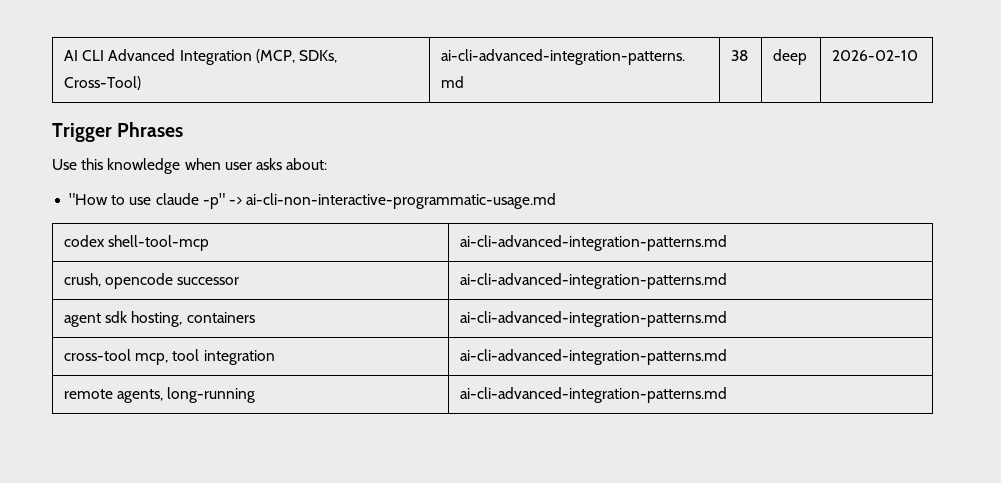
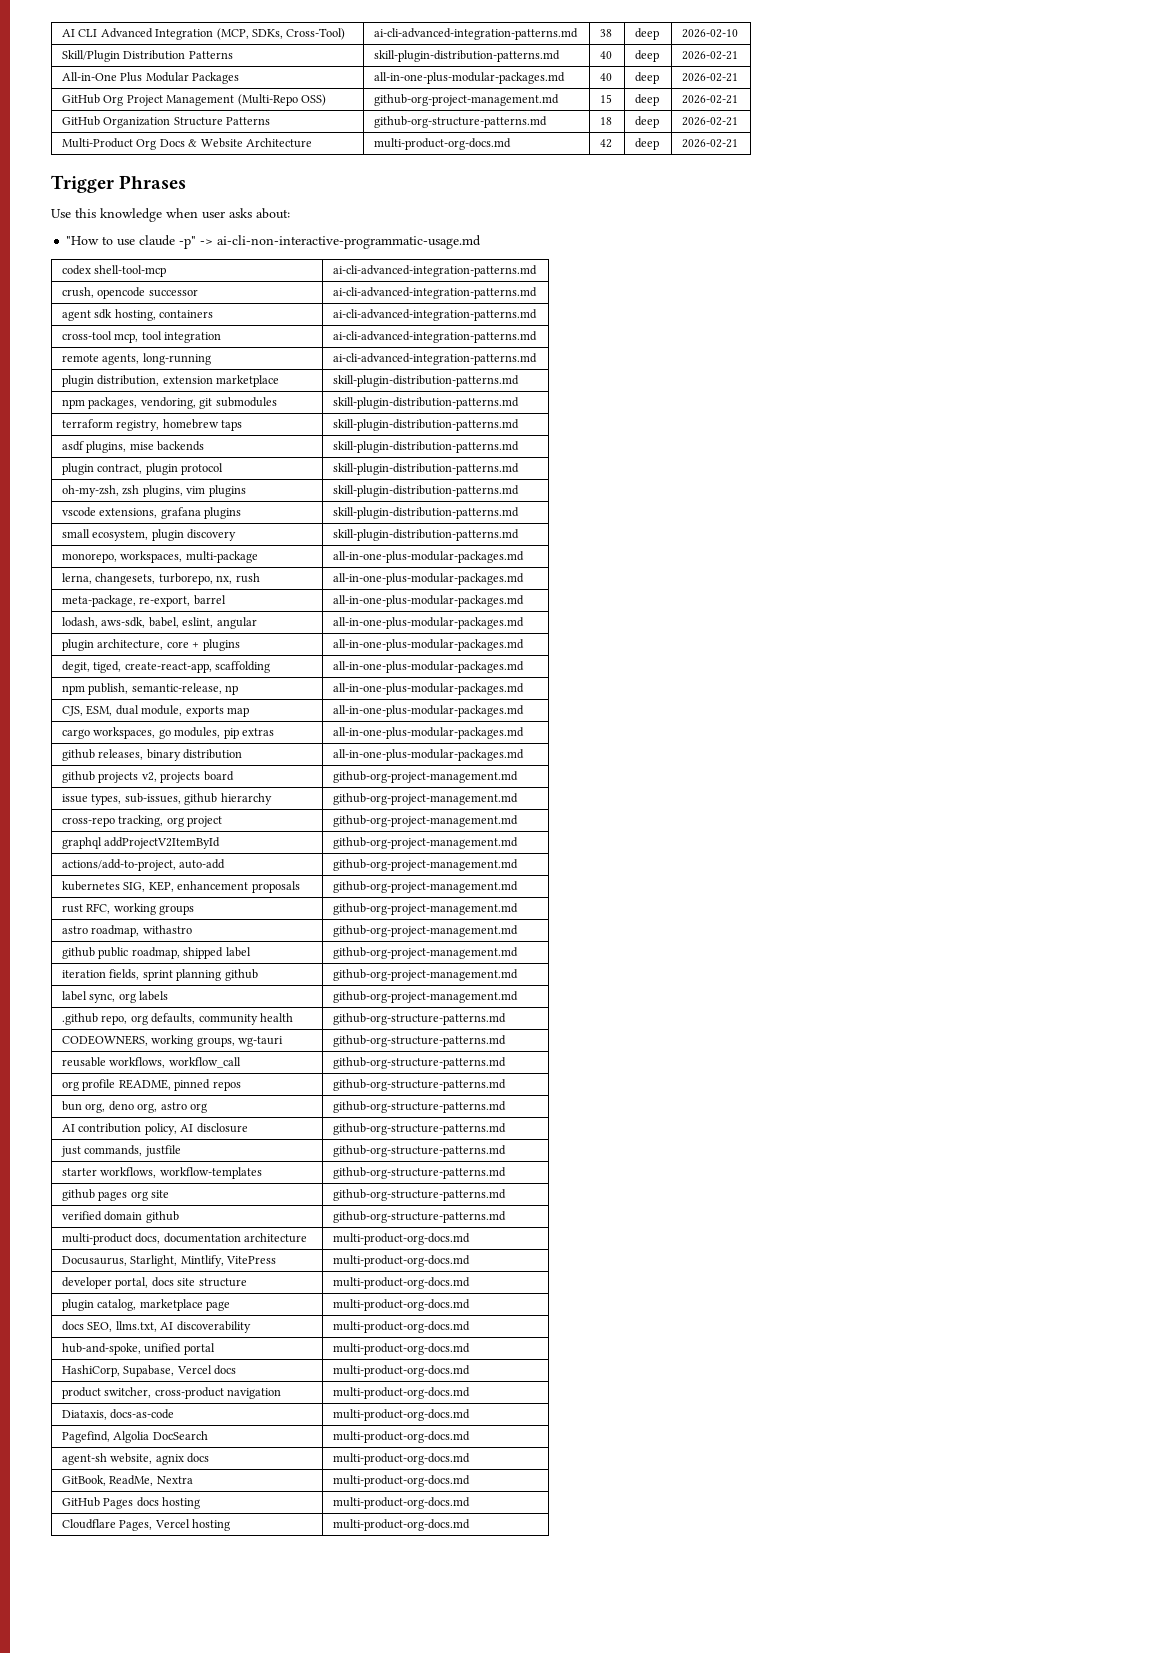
(919, 55) none -> [62,50,233,62] [374,50,561,62] [600,51,613,59] [635,50,660,62] [682,51,739,60] [62,72,240,84] [374,72,566,84] [600,73,613,81] [635,72,660,84] [682,73,739,82] [62,94,326,106] [374,94,560,106] [600,94,613,103] [635,94,660,106] [682,95,739,104] [62,116,271,128] [374,116,548,128] [600,117,613,125] [635,116,660,128] [682,117,739,126] [62,138,312,150] [374,138,512,150] [600,139,613,148] [635,138,660,150] [682,139,739,148] // Skill/Plugin Distribution Patterns | skill-plugin-distribution-patterns.md | 40 | deep | 2026-02-21 // All-in-One Plus Modular Packages | all-in-one-plus-modular-packages.md | 40 | deep | 2026-02-21 // GitHub Org Project Management (Multi-Repo OSS) | github-org-project-management.md | 15 | deep | 2026-02-21 // GitHub Organization Structure Patterns | github-org-structure-patterns.md | 18 | deep | 2026-02-21 // Multi-Product Org Docs & Website Architecture | multi-product-org-docs.md | 42 | deep | 2026-02-21
(728, 395) none -> [62,375,280,387] [333,375,520,387] [62,397,277,409] [333,397,520,409] [62,419,243,431] [333,419,520,431] [62,441,205,453] [333,441,520,453] [62,463,224,475] [333,463,520,475] [62,485,246,497] [333,485,520,497] [62,507,242,519] [333,507,520,519] [62,529,237,541] [333,529,520,541] [62,551,258,563] [333,551,525,563] [62,573,260,585] [333,573,525,585] [62,595,226,607] [333,595,525,607] [62,617,257,629] [333,617,525,629] [62,639,240,651] [333,639,525,651] [62,661,271,673] [333,661,525,673] [62,683,239,695] [333,683,525,695] [62,705,249,717] [333,705,525,717] [62,727,274,739] [333,727,525,739] [62,749,243,761] [333,749,525,761] [62,771,234,783] [333,771,519,783] [62,793,272,805] [333,793,519,805] [62,815,223,827] [333,815,519,827] [62,837,221,849] [333,837,519,849] [62,859,226,871] [333,859,519,871] [62,881,300,893] [333,881,519,893] [62,903,195,915] [333,903,519,915] [62,925,192,937] [333,925,519,937] [62,947,251,959] [333,947,519,959] [62,969,258,981] [333,969,519,981] [62,991,169,1003] [333,991,519,1003] [62,1013,293,1025] [333,1013,507,1025] [62,1035,284,1047] [333,1035,507,1047] [62,1057,241,1068] [333,1057,507,1069] [62,1079,241,1091] [333,1079,507,1091] [62,1101,207,1113] [333,1101,507,1113] [62,1123,248,1135] [333,1123,507,1135] [61,1145,181,1157] [333,1145,507,1157] [62,1167,262,1179] [333,1167,507,1179] [62,1189,170,1201] [333,1189,507,1201] [62,1211,179,1223] [333,1211,507,1223] [62,1233,308,1245] [333,1233,471,1245] [62,1255,277,1267] [333,1255,471,1267] [62,1277,247,1289] [333,1277,471,1289] [62,1299,231,1311] [333,1299,471,1311] [62,1321,251,1333] [333,1321,471,1333] [62,1343,215,1355] [333,1343,471,1355] [62,1365,237,1377] [333,1365,471,1377] [62,1387,282,1399] [333,1387,471,1399] [62,1409,175,1420] [333,1409,471,1421] [62,1431,208,1443] [333,1431,471,1443] [62,1453,210,1465] [333,1453,471,1465] [62,1475,193,1486] [333,1475,471,1487] [62,1497,201,1509] [333,1497,471,1509] [62,1519,231,1531] [333,1519,471,1531] // plugin distribution, extension marketplace | skill-plugin-distribution-patterns.md // npm packages, vendoring, git submodules | skill-plugin-distribution-patterns.md // terraform registry, homebrew taps | skill-plugin-distribution-patterns.md // asdf plugins, mise backends | skill-plugin-distribution-patterns.md // plugin contract, plugin protocol | skill-plugin-distribution-patterns.md // oh-my-zsh, zsh plugins, vim plugins | skill-plugin-distribution-patterns.md // vscode extensions, grafana plugins | skill-plugin-distribution-patterns.md // small ecosystem, plugin discovery | skill-plugin-distribution-patterns.md // monorepo, workspaces, multi-package | all-in-one-plus-modular-packages.md // lerna, changesets, turborepo, nx, rush | all-in-one-plus-modular-packages.md // meta-package, re-export, barrel | all-in-one-plus-modular-packages.md // lodash, aws-sdk, babel, eslint, angular | all-in-one-plus-modular-packages.md // plugin architecture, core + plugins | all-in-one-plus-modular-packages.md // degit, tiged, create-react-app, scaffolding | all-in-one-plus-modular-packages.md // npm publish, semantic-release, np | all-in-one-plus-modular-packages.md // CJS, ESM, dual module, exports map | all-in-one-plus-modular-packages.md // cargo workspaces, go modules, pip extras | all-in-one-plus-modular-packages.md // github releases, binary distribution | all-in-one-plus-modular-packages.md // github projects v2, projects board | github-org-project-management.md // issue types, sub-issues, github hierarchy | github-org-project-management.md // cross-repo tracking, org project | github-org-project-management.md // graphql addProjectV2ItemById | github-org-project-management.md // actions/add-to-project, auto-add | github-org-project-management.md // kubernetes SIG, KEP, enhancement proposals | github-org-project-management.md // rust RFC, working groups | github-org-project-management.md // astro roadmap, withastro | github-org-project-management.md // github public roadmap, shipped label | github-org-project-management.md // iteration fields, sprint planning github | github-org-project-management.md // label sync, org labels | github-org-project-management.md // .github repo, org defaults, community health | github-org-structure-patterns.md // CODEOWNERS, working groups, wg-tauri | github-org-structure-patterns.md // reusable workflows, workflow_call | github-org-structure-patterns.md // org profile README, pinned repos | github-org-structure-patterns.md // bun org, deno org, astro org | github-org-structure-patterns.md // AI contribution policy, AI disclosure | github-org-structure-patterns.md // just commands, justfile | github-org-structure-patterns.md // starter workflows, workflow-templates | github-org-structure-patterns.md // github pages org site | github-org-structure-patterns.md // verified domain github | github-org-structure-patterns.md // multi-product docs, documentation architecture | multi-product-org-docs.md // Docusaurus, Starlight, Mintlify, VitePress | multi-product-org-docs.md // developer portal, docs site structure | multi-product-org-docs.md // plugin catalog, marketplace page | multi-product-org-docs.md // docs SEO, llms.txt, AI discoverability | multi-product-org-docs.md // hub-and-spoke, unified portal | multi-product-org-docs.md // HashiCorp, Supabase, Vercel docs | multi-product-org-docs.md // product switcher, cross-product navigation | multi-product-org-docs.md // Diataxis, docs-as-code | multi-product-org-docs.md // Pagefind, Algolia DocSearch | multi-product-org-docs.md // agent-sh website, agnix docs | multi-product-org-docs.md // GitBook, ReadMe, Nextra | multi-product-org-docs.md // GitHub Pages docs hosting | multi-product-org-docs.md // Cloudflare Pages, Vercel hosting | multi-product-org-docs.md

